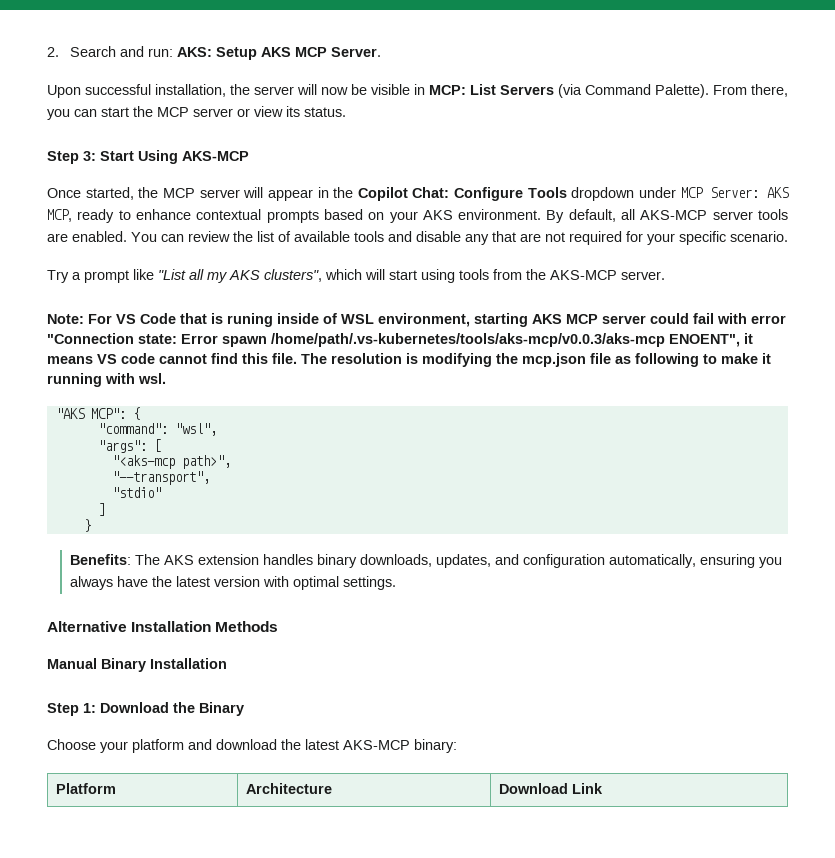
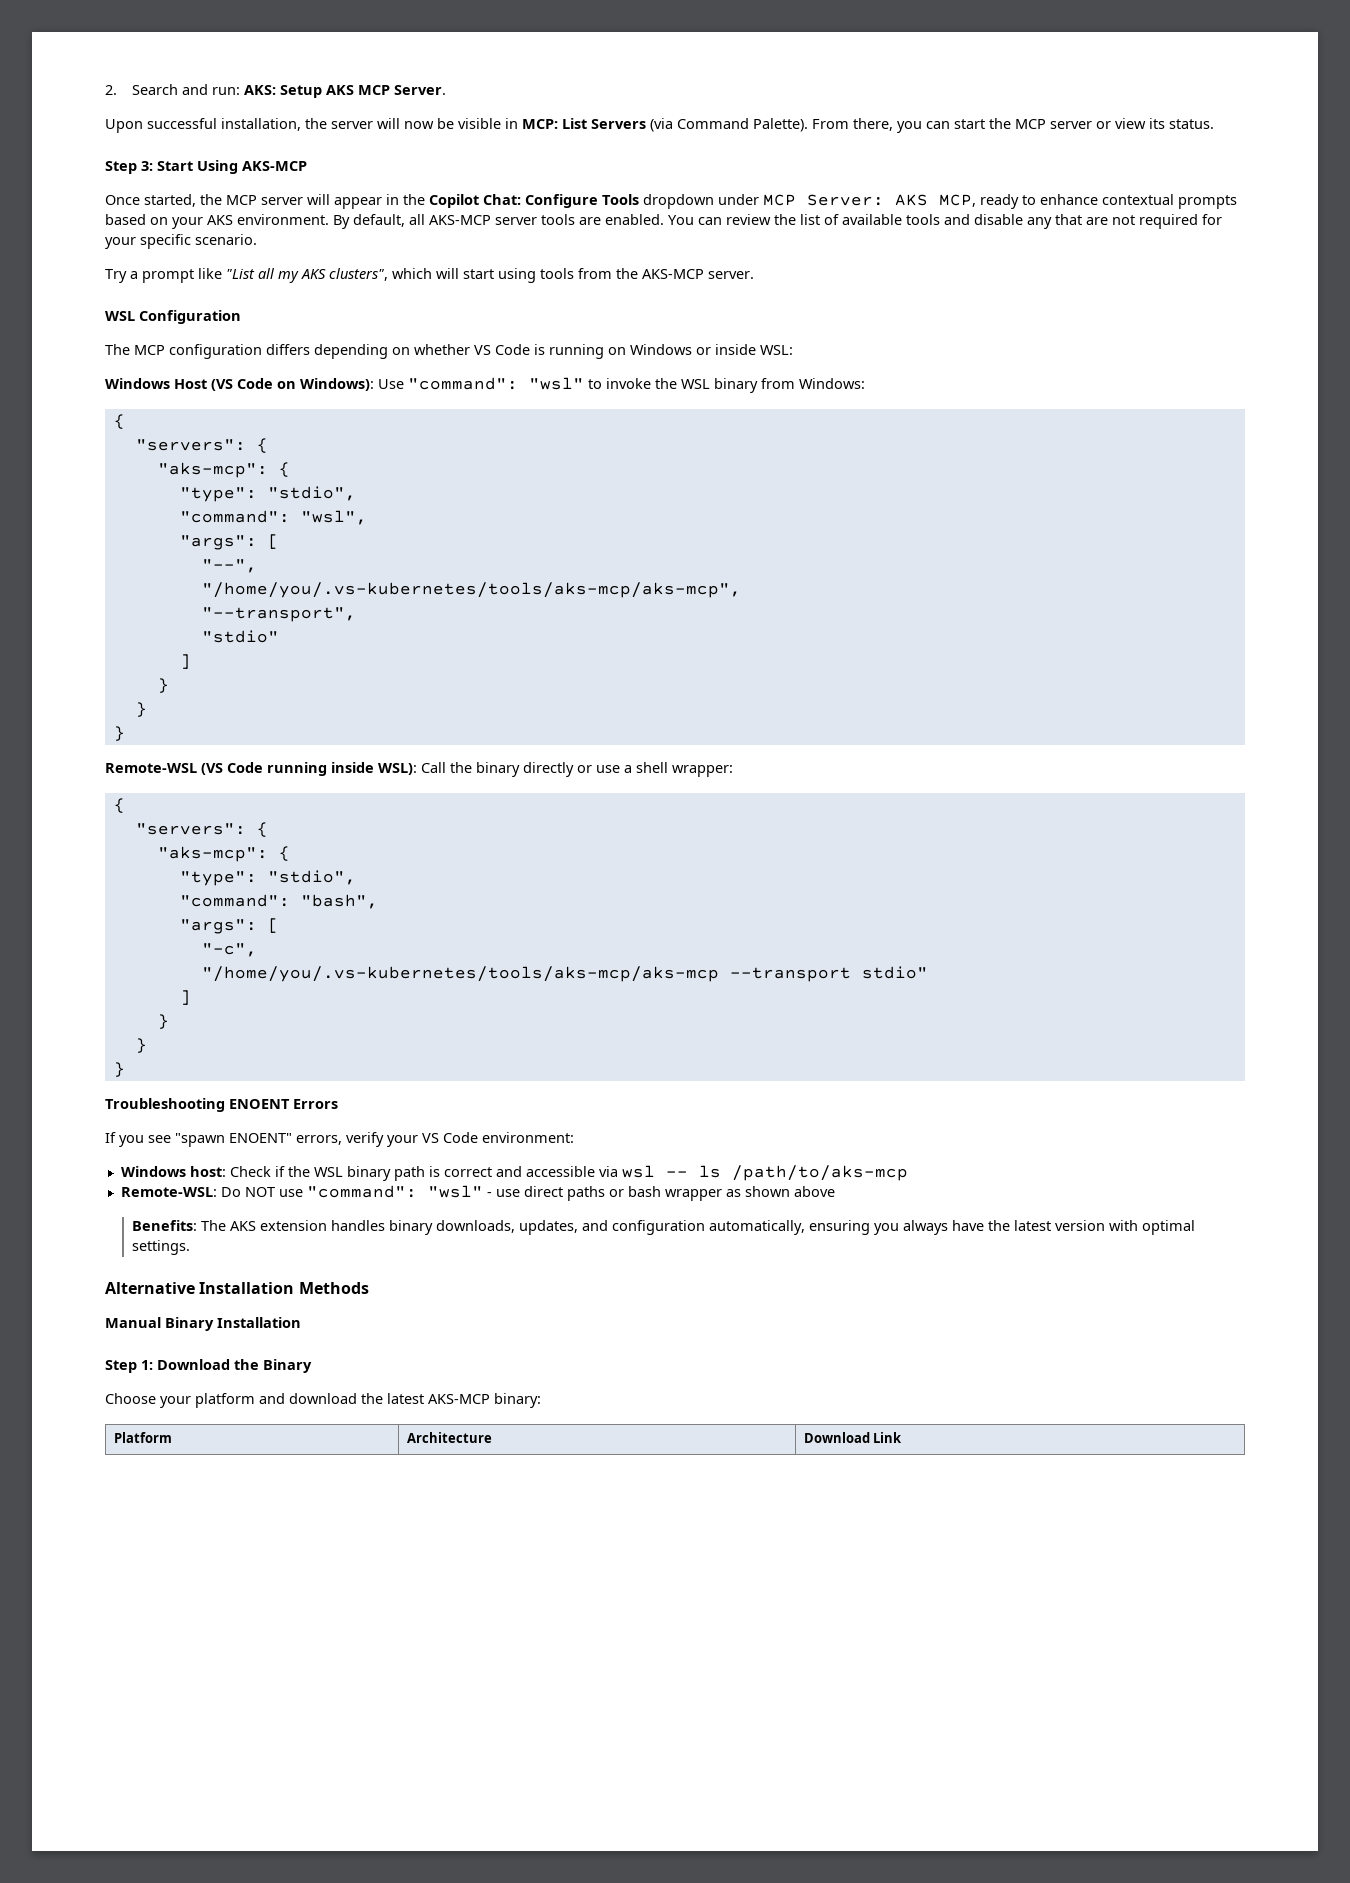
[47,313,786,327] [47,333,753,347] [47,353,771,367] [47,373,166,387] [55,407,140,420] Note: For VS Code that is runing inside of WSL environment, starting AKS MCP server could fail with error "Connection state: Error spawn /home/path/.vs-kubernetes/tools/aks-mcp/v0.0.3/aks-mcp ENOENT", it means VS code cannot find this file. The resolution is modifying the mcp.json file as following to make it running with wsl. // "AKS MCP": { -> [105,310,241,324] [105,344,793,359] [105,377,865,393] [113,414,125,429] [135,438,268,453] [157,462,290,478] [179,486,356,502] WSL Configuration // The MCP configuration differs depending on whether VS Code is running on Windows or inside WSL: // Windows Host (VS Code on Windows): Use "command": "wsl" to invoke the WSL binary from Windows: // { // "servers": { // "aks-mcp": { // "type": "stdio",
[111,455,231,469] "<aks-mcp path>", -> [201,559,257,573] [201,582,741,598] "--", // "/home/you/.vs-kubernetes/tools/aks-mcp/aks-mcp",
(91, 525) none -> [135,702,147,717] [113,726,125,741] [105,762,733,777] [113,798,125,813] [135,822,268,837] [157,846,290,862] [179,870,356,886] [179,894,378,909] [179,918,279,934] [201,943,257,957] [201,966,928,982] [179,990,191,1005] [157,1014,169,1029] [135,1038,147,1053] [113,1062,125,1077] [105,1098,338,1112] [105,1132,574,1147] [120,1165,908,1181] [120,1185,835,1201] // } // } // Remote-WSL (VS Code running inside WSL): Call the binary directly or use a shell wrapper: // { // "servers": { // "aks-mcp": { // "type": "stdio", // "command": "bash", // "args": [ // "-c", // "/home/you/.vs-kubernetes/tools/aks-mcp/aks-mcp --transport stdio" // ] // } // } // } // Troubleshooting ENOENT Errors // If you see "spawn ENOENT" errors, verify your VS Code environment: // Windows host: Check if the WSL binary path is correct and accessible via wsl -- ls /path/to/aks-mcp // Remote-WSL: Do NOT use "command": "wsl" - use direct paths or bash wrapper as shown above

